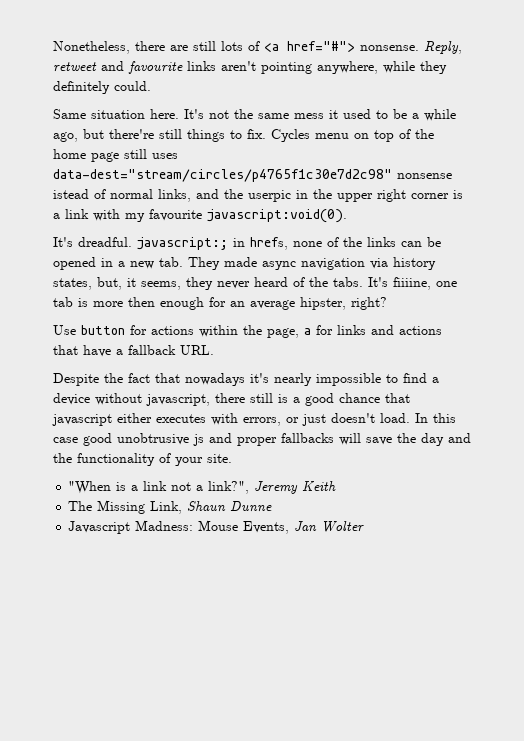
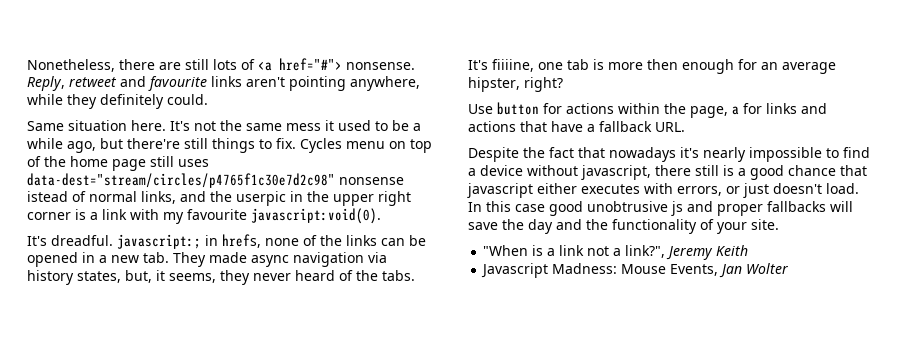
[68,500,273,514] // The Missing Link, Shaun Dunne -> (749, 250) none

